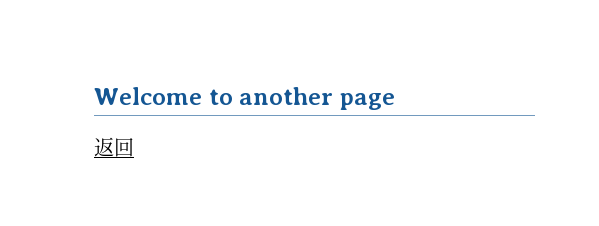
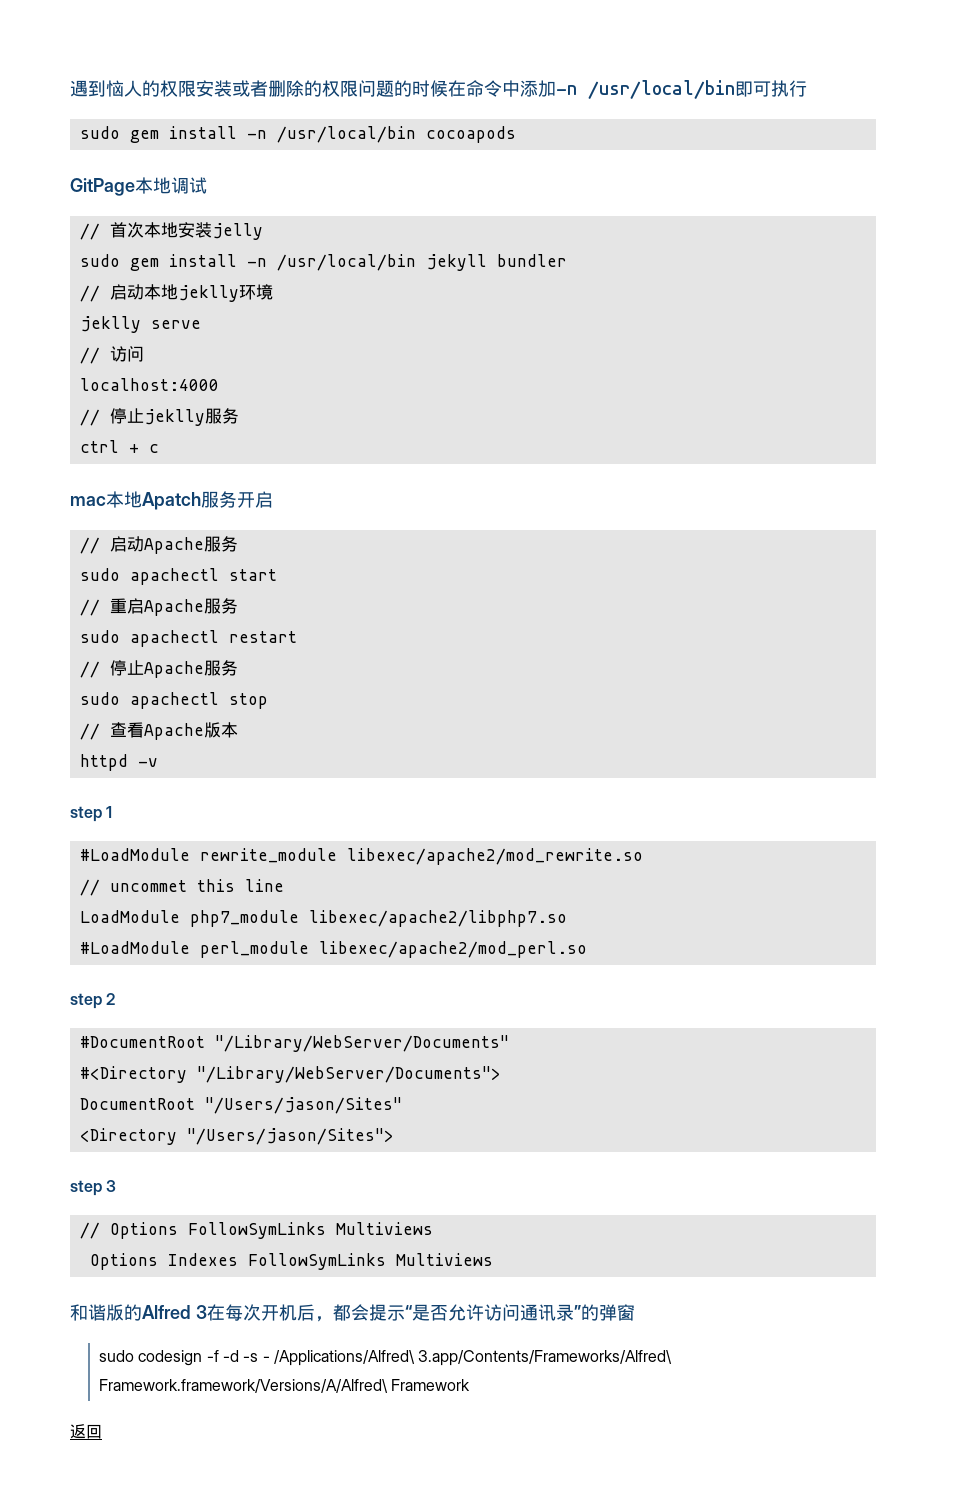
[94,87,396,110] Welcome to another page -> [70,80,807,99] [79,126,516,143] [70,177,207,196] [79,222,263,240] [79,254,567,271] [79,284,273,302] [79,316,201,333] [79,346,144,364] [79,378,219,391] [79,408,239,426] [79,440,159,453] [70,491,273,510] [79,536,238,554] [79,568,277,585] [79,598,238,616] [79,630,297,647] [79,660,238,678] [79,692,268,709] [79,722,238,740] [79,754,158,771] [70,806,113,822] [79,848,643,865] [79,879,284,896] [79,910,567,927] [79,941,587,958] [70,993,116,1009] [79,1035,509,1052] [79,1066,501,1083] [79,1097,402,1114] [79,1128,394,1145] [70,1180,117,1196] [79,1222,433,1239] [89,1253,493,1270] [70,1304,635,1322] [99,1350,673,1366] [99,1379,471,1393] 遇到恼人的权限安装或者删除的权限问题的时候在命令中添加-n /usr/local/bin即可执行 // sudo gem install -n /usr/local/bin cocoapods // GitPage本地调试 // // 首次本地安装jelly // sudo gem install -n /usr/local/bin jekyll bundler // // 启动本地jeklly环境 // jeklly serve // // 访问 // localhost:4000 // // 停止jeklly服务 // ctrl + c // mac本地Apatch服务开启 // // 启动Apache服务 // sudo apachectl start // // 重启Apache服务 // sudo apachectl restart // // 停止Apache服务 // sudo apachectl stop // // 查看Apache版本 // httpd -v // step 1 // #LoadModule rewrite_module libexec/apache2/mod_rewrite.so // // uncommet this line // LoadModule php7_module libexec/apache2/libphp7.so // #LoadModule perl_module libexec/apache2/mod_perl.so // step 2 // #DocumentRoot "/Library/WebServer/Documents" // #<Directory "/Library/WebServer/Documents"> // DocumentRoot "/Users/jason/Sites" // <Directory "/Users/jason/Sites"> // step 3 // // Options FollowSymLinks Multiviews // Options Indexes FollowSymLinks Multiviews // 和谐版的Alfred 3在每次开机后，都会提示“是否允许访问通讯录”的弹窗 // sudo codesign -f -d -s - /Applications/Alfred\ 3.app/Contents/Frameworks/Alfred\ Framework.framework/Versions/A/Alfred\ Framework

